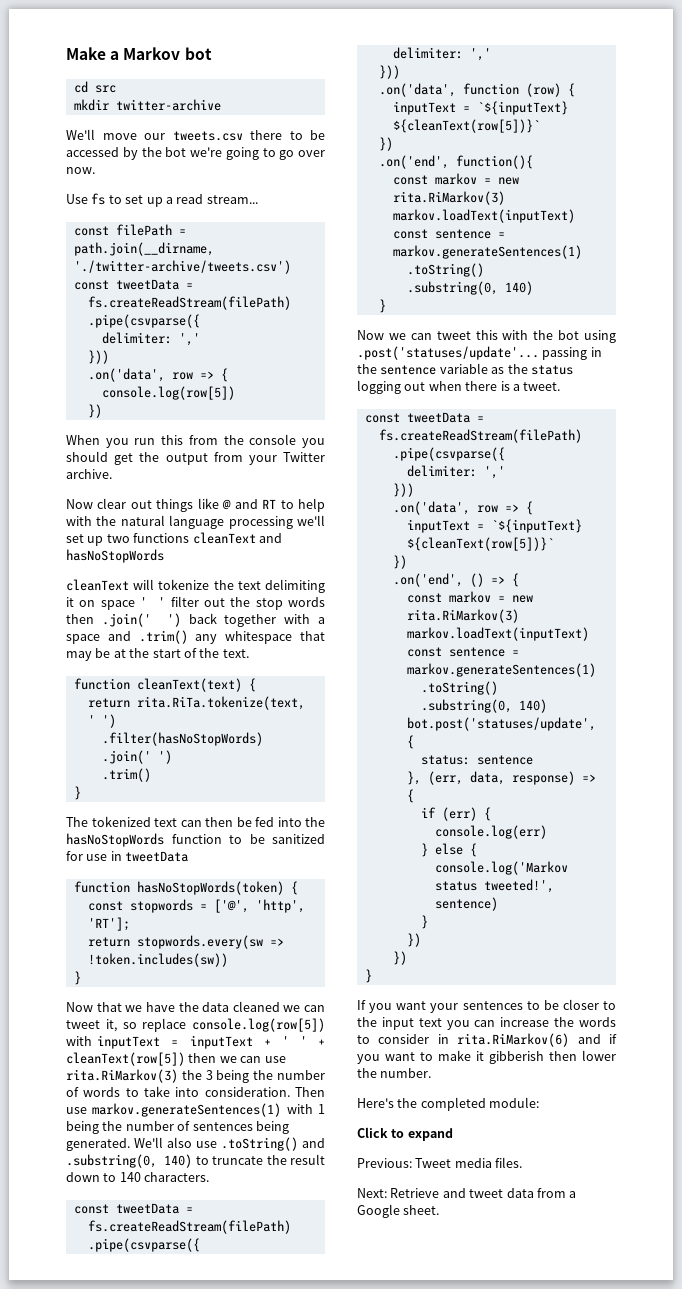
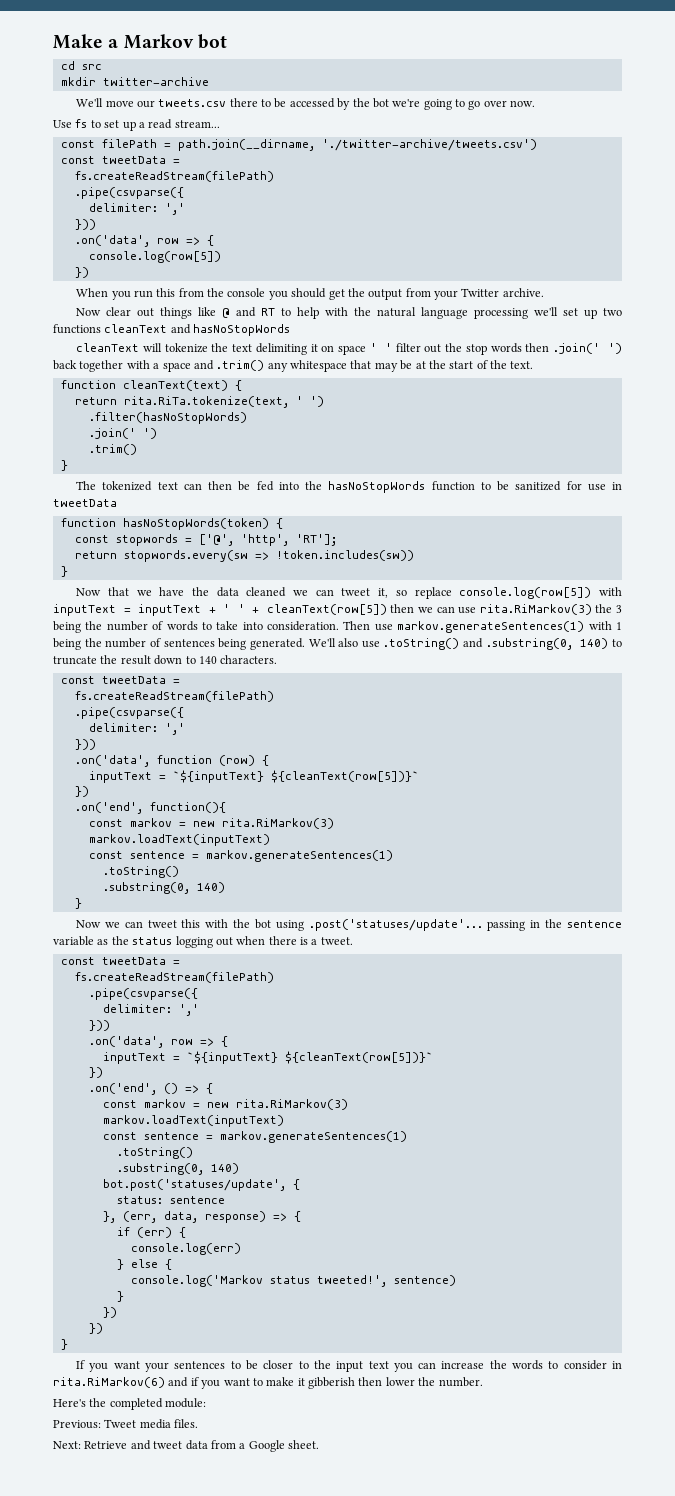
[357,1127,453,1141] // Click to expand -> (207, 1403) none

